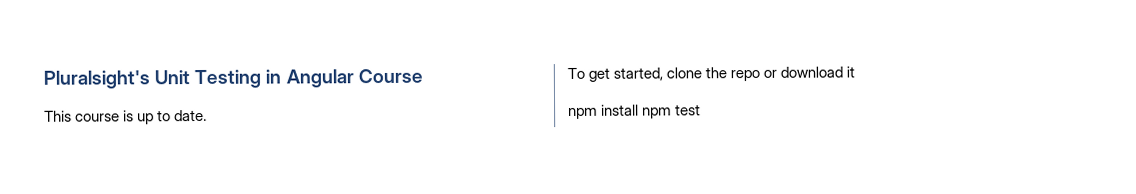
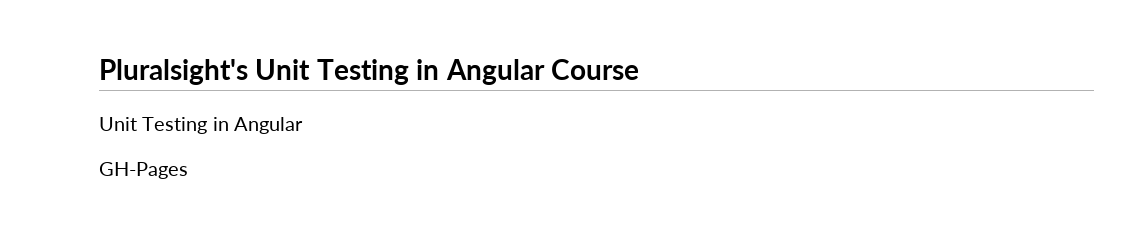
[44,109,208,125] [567,66,856,82] [568,104,702,119] This course is up to date. // To get started, clone the repo or download it // npm install npm test -> [99,117,303,134] [99,162,188,179] Unit Testing in Angular // GH-Pages

